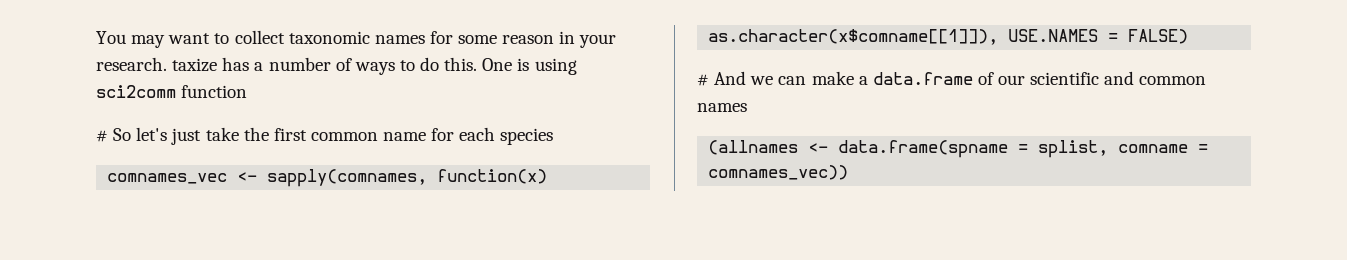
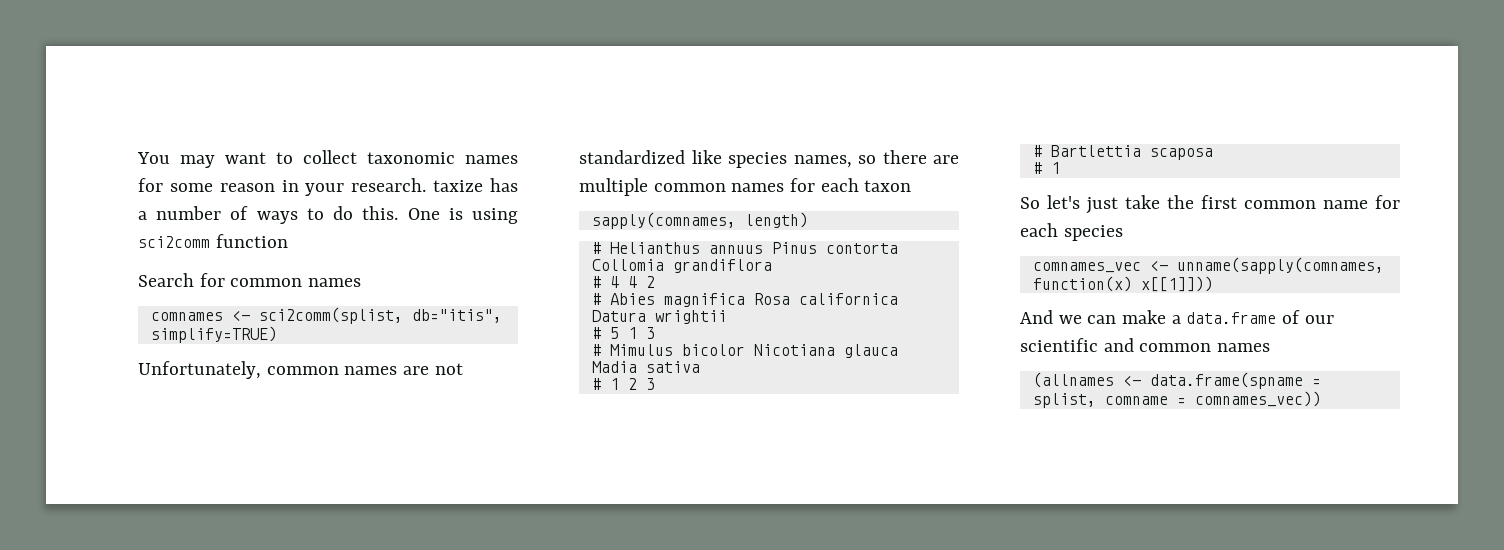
[96,130,108,142] # -> [138,273,362,287] [150,307,502,324] [150,326,277,343] [138,361,463,379] [579,150,959,168] [579,178,912,196] [591,212,808,229] [591,242,898,254] [591,259,772,273] [591,276,655,288] [591,293,898,307] [591,310,727,324] [591,327,655,339] [591,344,898,358] [591,361,700,373] [591,378,655,390] [1032,145,1213,160] [1032,162,1060,174] Search for common names // comnames <- sci2comm(splist, db="itis", simplify=TRUE) // Unfortunately, common names are not standardized like species names, so there are multiple common names for each taxon // sapply(comnames, length) // # Helianthus annuus Pinus contorta Collomia grandiflora // # 4 4 2 // # Abies magnifica Rosa californica Datura wrightii // # 5 1 3 // # Mimulus bicolor Nicotiana glauca Madia sativa // # 1 2 3 // # Bartlettia scaposa // # 1 //
[267,169,548,187] [708,29,1189,45] [697,74,709,86] sapply(comnames, function(x) as.character(x$comname[[1]]), USE.NAMES = FALSE) // # -> [1176,257,1384,274] [1032,276,1213,292] unname(sapply(comnames, function(x) x[[1]])) //

